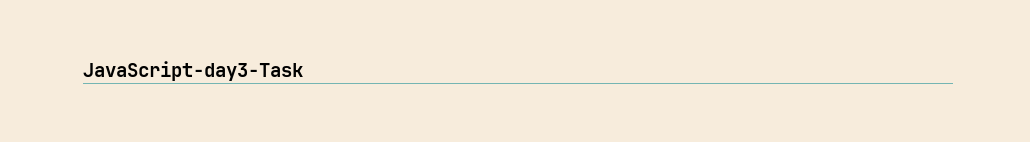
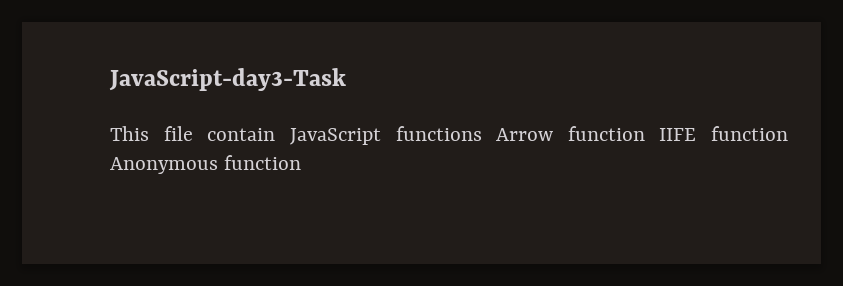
(303, 71) none -> [110,126,788,145] [110,155,302,174] // This file contain JavaScript functions Arrow function IIFE function Anonymous function

